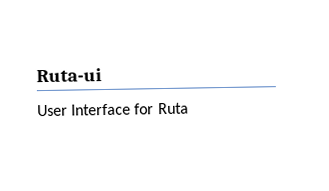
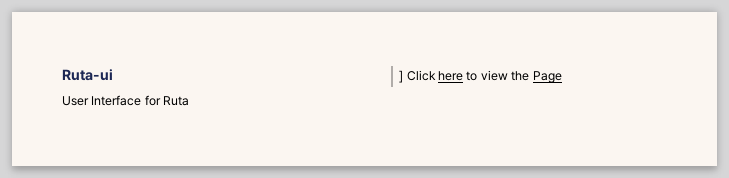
(189, 108) none -> [399,70,562,83] // ] Click here to view the Page

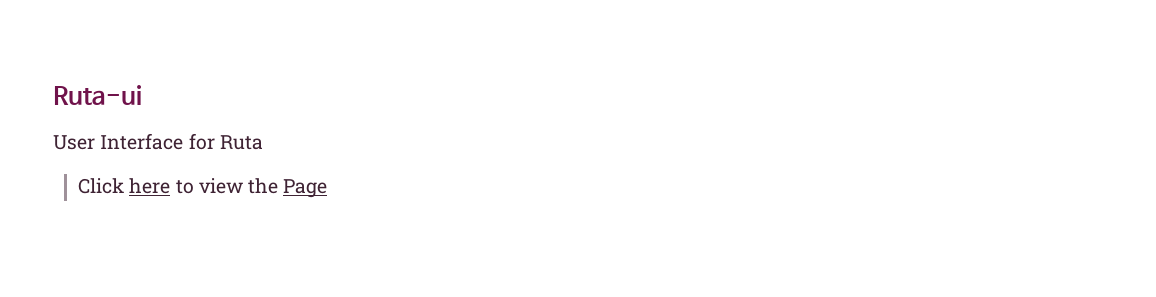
[399,70,404,83] ] -> (263, 142) none

